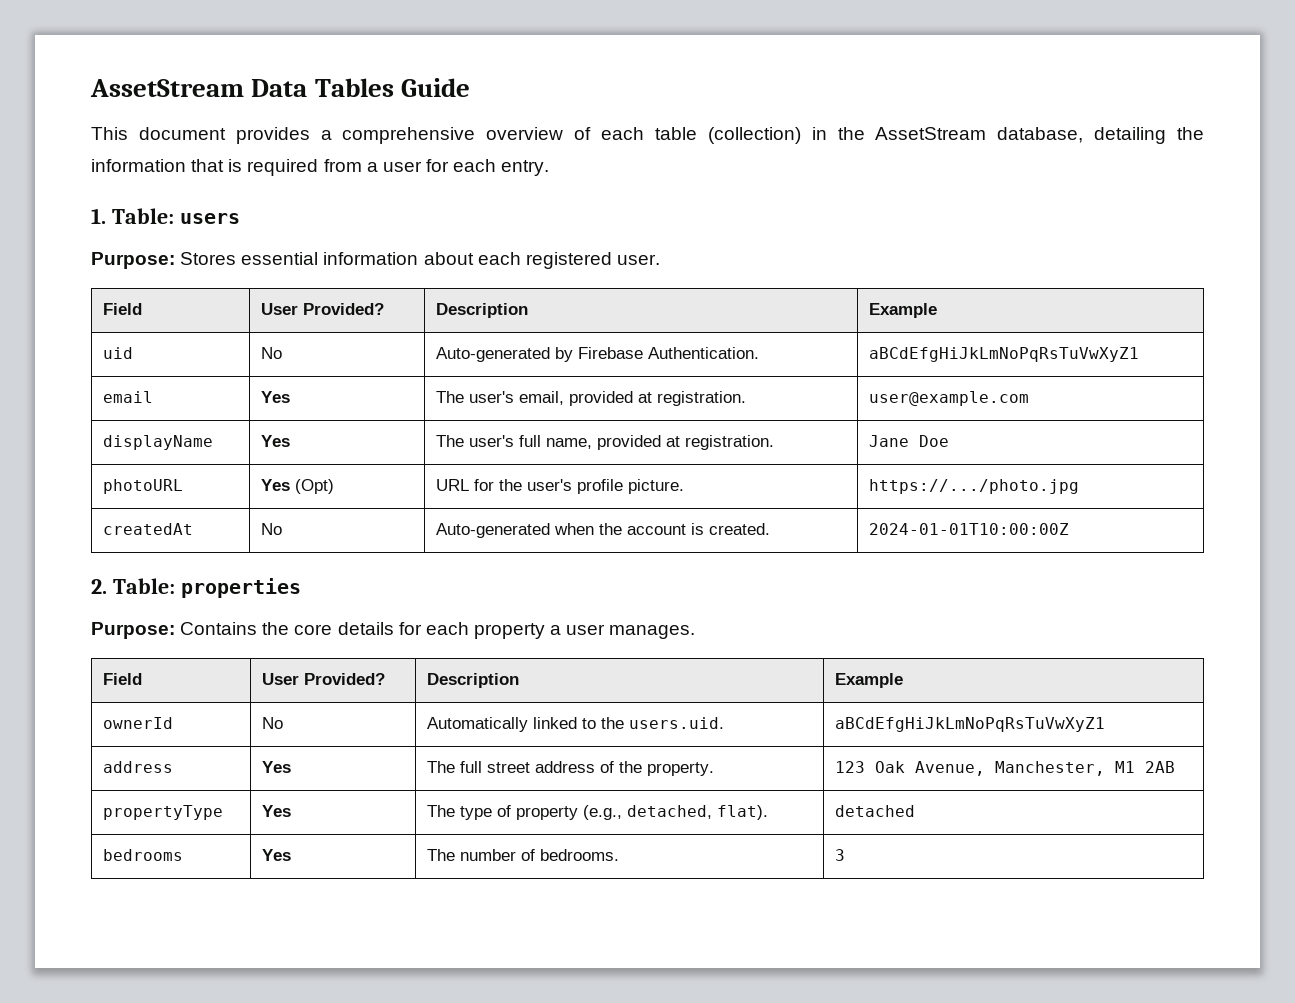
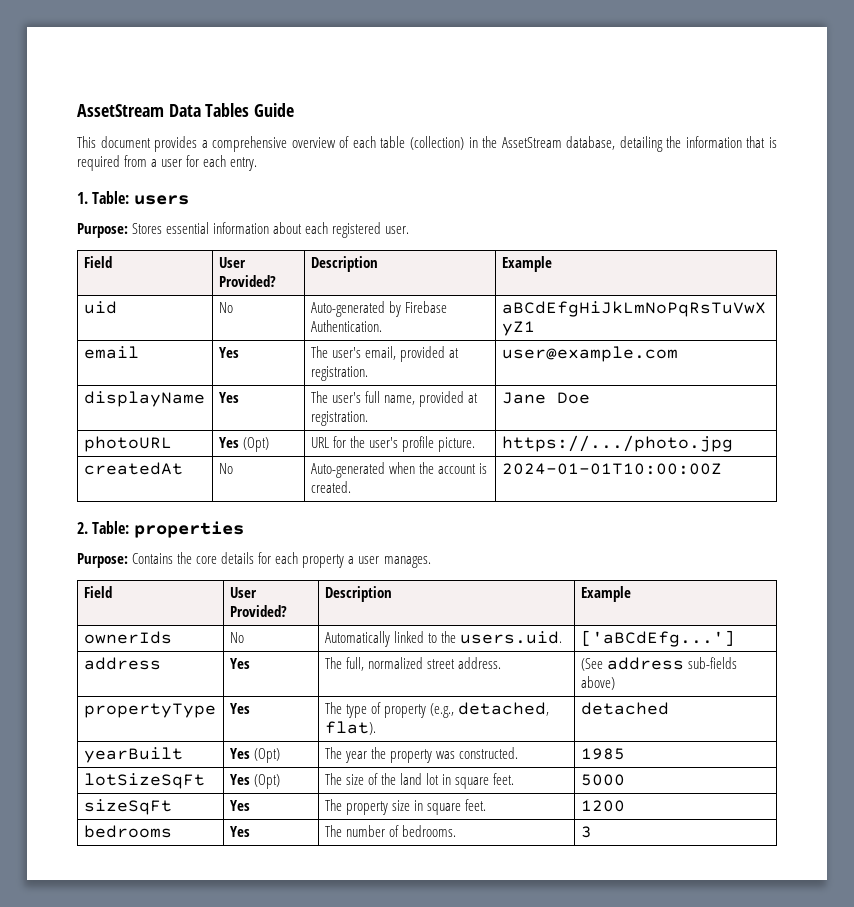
[103,717,174,729] ownerId -> [83,631,172,644] ownerIds
[835,717,1106,732] aBCdEfgHiJkLmNoPqRsTuVwXyZ1 -> [580,630,735,647] ['aBCdEfg...']
[460,761,715,776] [835,761,1176,776] full street address of the property. | 123 Oak Avenue, Manchester, M1 2AB -> [345,657,502,671] [580,657,737,671] [580,676,615,690] full, normalized street address. | (See address sub-fields above)
(916, 811) none -> [83,747,183,763] [229,748,280,763] [324,747,519,763] [580,748,625,760] [83,773,205,789] [229,774,280,789] [324,773,515,789] [580,774,625,786] [83,799,172,815] [229,800,250,811] [324,799,487,815] [580,800,625,812] // yearBuilt | Yes (Opt) | The year the property was constructed. | 1985 // lotSizeSqFt | Yes (Opt) | The size of the land lot in square feet. | 5000 // sizeSqFt | Yes | The property size in square feet. | 1200

